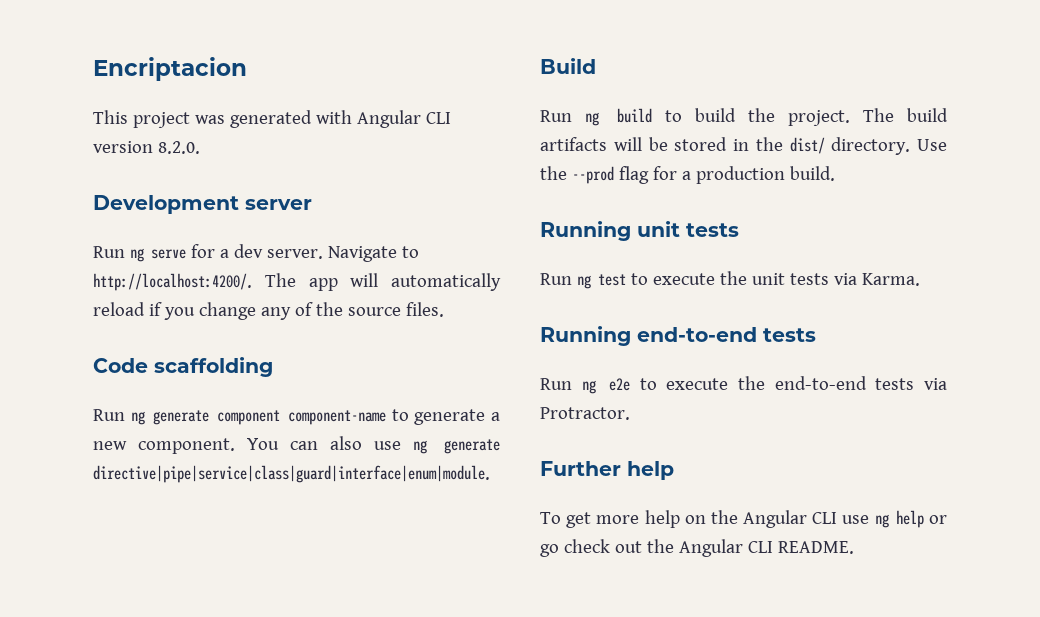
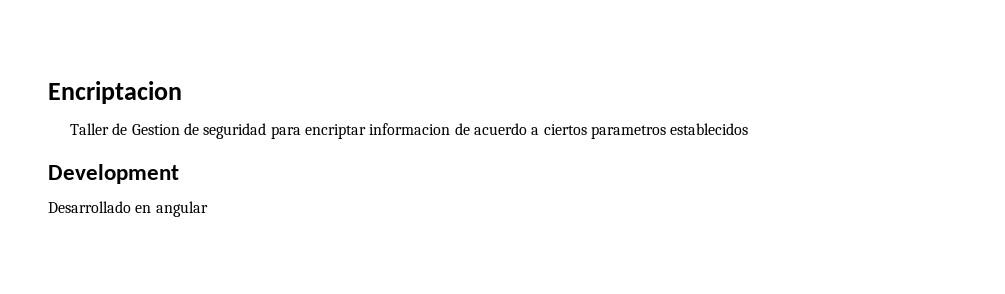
[93,110,451,128] [93,141,200,154] [93,195,312,214] [93,244,419,262] [93,273,501,291] [93,302,444,320] [93,357,273,377] [93,409,500,425] [93,436,500,454] [93,465,490,483] [540,58,596,74] [540,108,948,126] [540,137,947,155] [540,166,835,184] [540,221,739,241] [540,271,920,289] [540,326,816,346] [540,376,947,394] [540,407,630,420] [540,461,674,480] [540,510,947,528] [540,539,854,557] This project was generated with Angular CLI version 8.2.0. // Development server // Run ng serve for a dev server. Navigate to http://localhost:4200/. The app will automatically reload if you change any of the source files. // Code scaffolding // Run ng generate component component-name to generate a new component. You can also use ng generate directive|pipe|service|class|guard|interface|enum|module. // Build // Run ng build to build the project. The build artifacts will be stored in the dist/ directory. Use the --prod flag for a production build. // Running unit tests // Run ng test to execute the unit tests via Karma. // Running end-to-end tests // Run ng e2e to execute the end-to-end tests via Protractor. // Further help // To get more help on the Angular CLI use ng help or go check out the Angular CLI README. -> [70,123,749,139] [48,164,179,184] [48,201,208,217] Taller de Gestion de seguridad para encriptar informacion de acuerdo a ciertos parametros establecidos // Development // Desarrollado en angular

